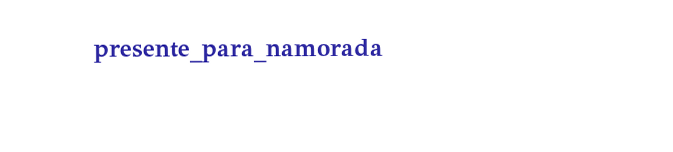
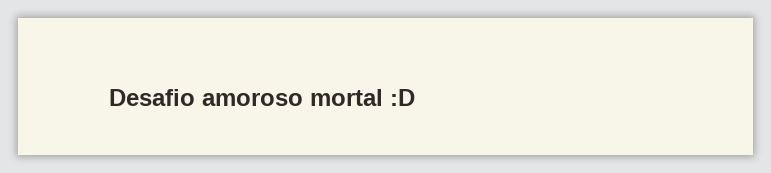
[93,38,383,63] presente_para_namorada -> [109,89,415,106] Desafio amoroso mortal :D

